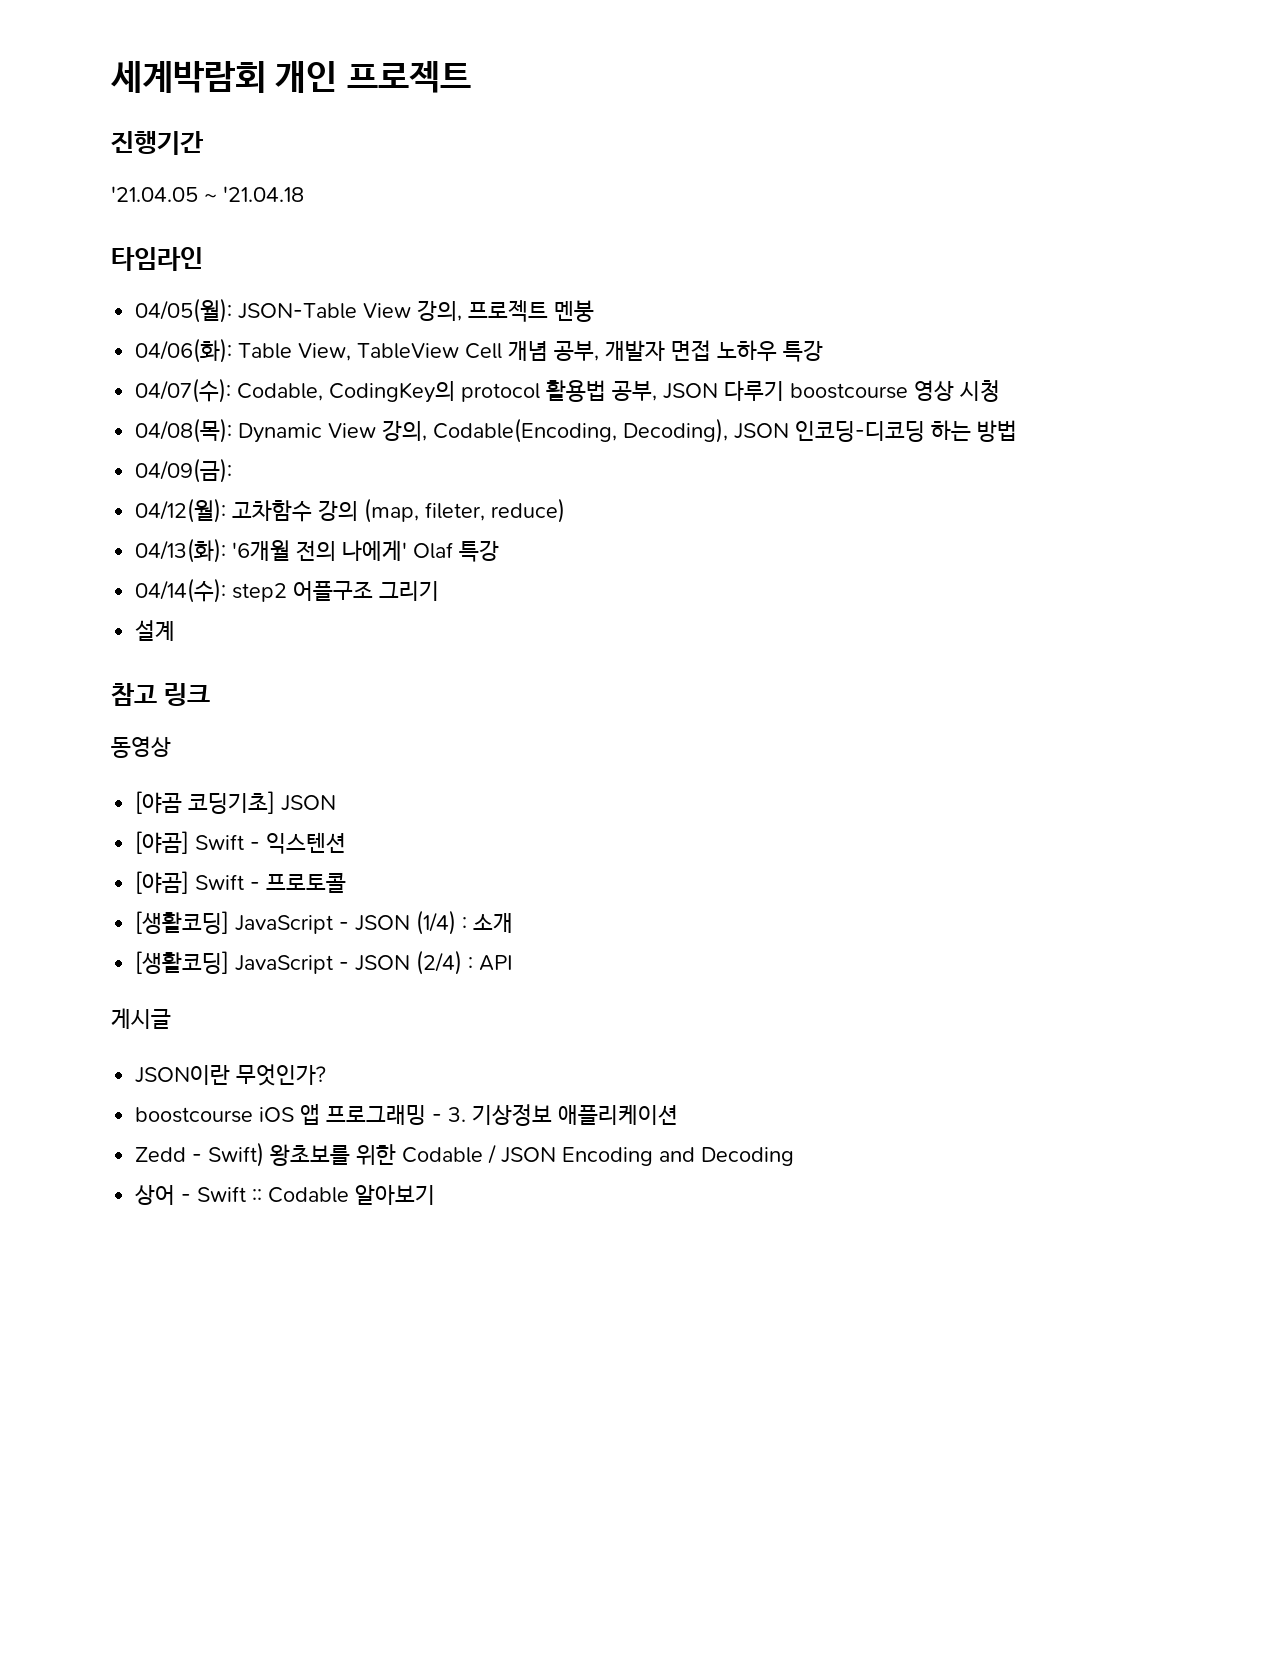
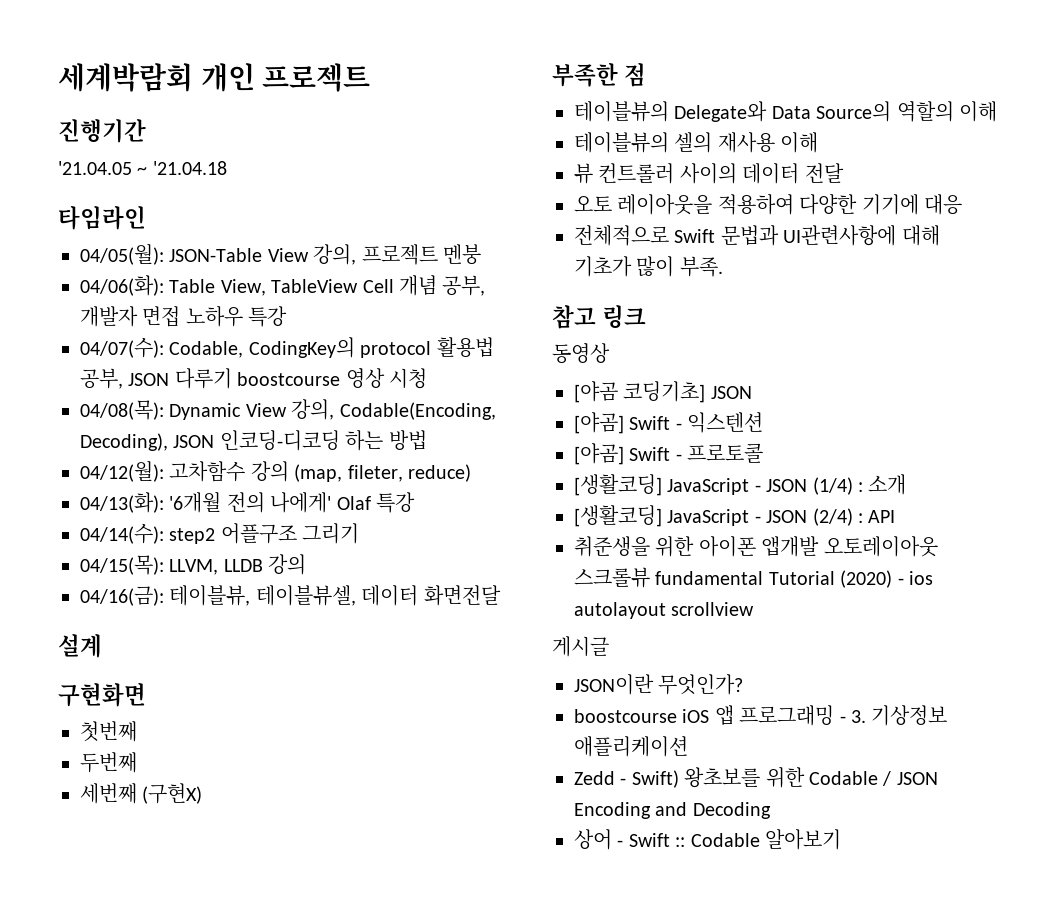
[135,458,233,483] // 04/09(금): -> (427, 440) none
[135,620,176,641] 설계 -> [80,554,307,575] [80,585,501,606] [58,634,102,658] [58,683,146,707] [80,721,137,742] [80,752,137,773] [80,783,203,804] [552,63,647,87] [574,101,997,122] [574,132,819,153] [574,163,844,184] [574,194,962,215] [574,225,940,246] [574,256,723,277] 04/15(목): LLVM, LLDB 강의 // 04/16(금): 테이블뷰, 테이블뷰셀, 데이터 화면전달 // 설계 // 구현화면 // 첫번째 // 두번째 // 세번째 (구현X) // 부족한 점 // 테이블뷰의 Delegate와 Data Source의 역할의 이해 // 테이블뷰의 셀의 재사용 이해 // 뷰 컨트롤러 사이의 데이터 전달 // 오토 레이아웃을 적용하여 다양한 기기에 대응 // 전체적으로 Swift 문법과 UI관련사항에 대해 기초가 많이 부족.
(514, 963) none -> [574,536,938,557] [574,567,933,588] [574,602,755,619] // 취준생을 위한 아이폰 앱개발 오토레이아웃 스크롤뷰 fundamental Tutorial (2020) - ios autolayout scrollview

